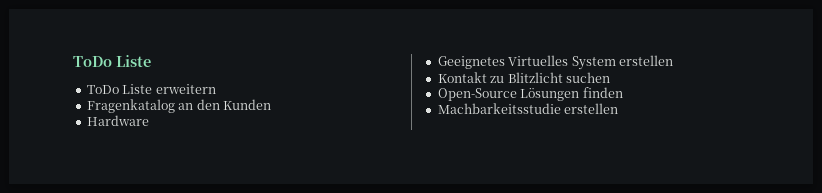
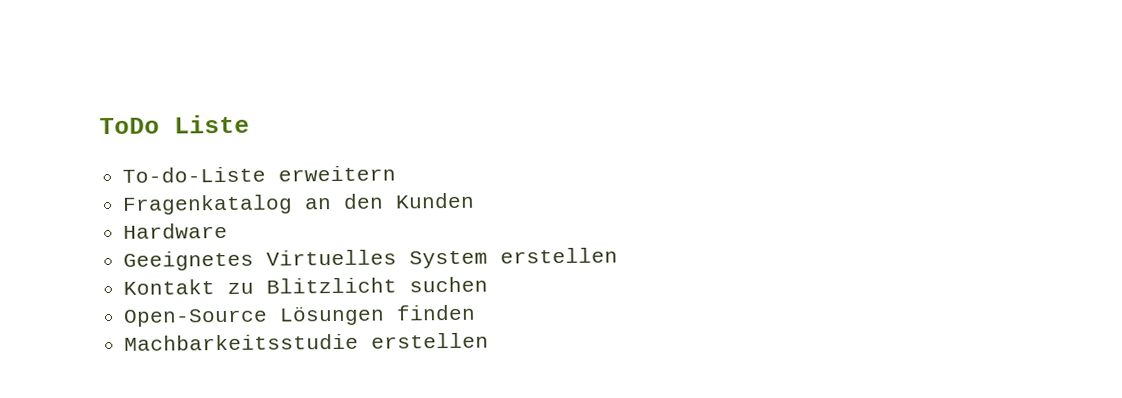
[86,84,153,94] ToDo Liste -> [122,166,267,183] To-do-Liste

